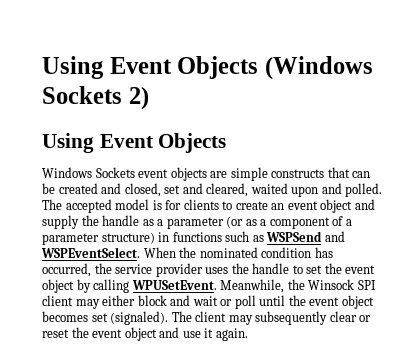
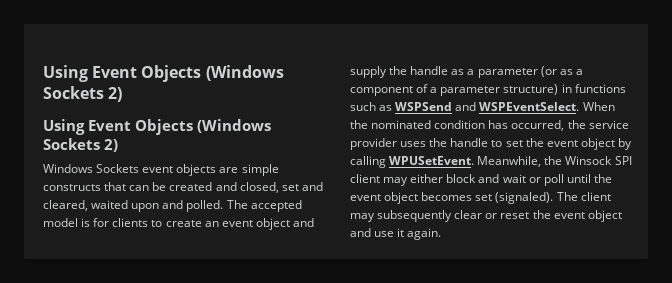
(227, 143) none -> [197,119,271,133] [43,138,118,152] (Windows Sockets 2)

